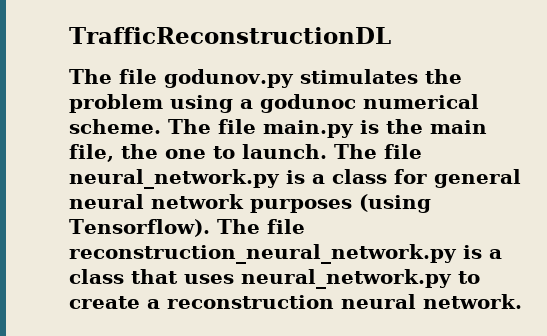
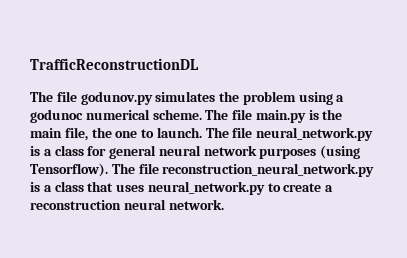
[299,69,418,84] stimulates -> [155,91,216,102] simulates

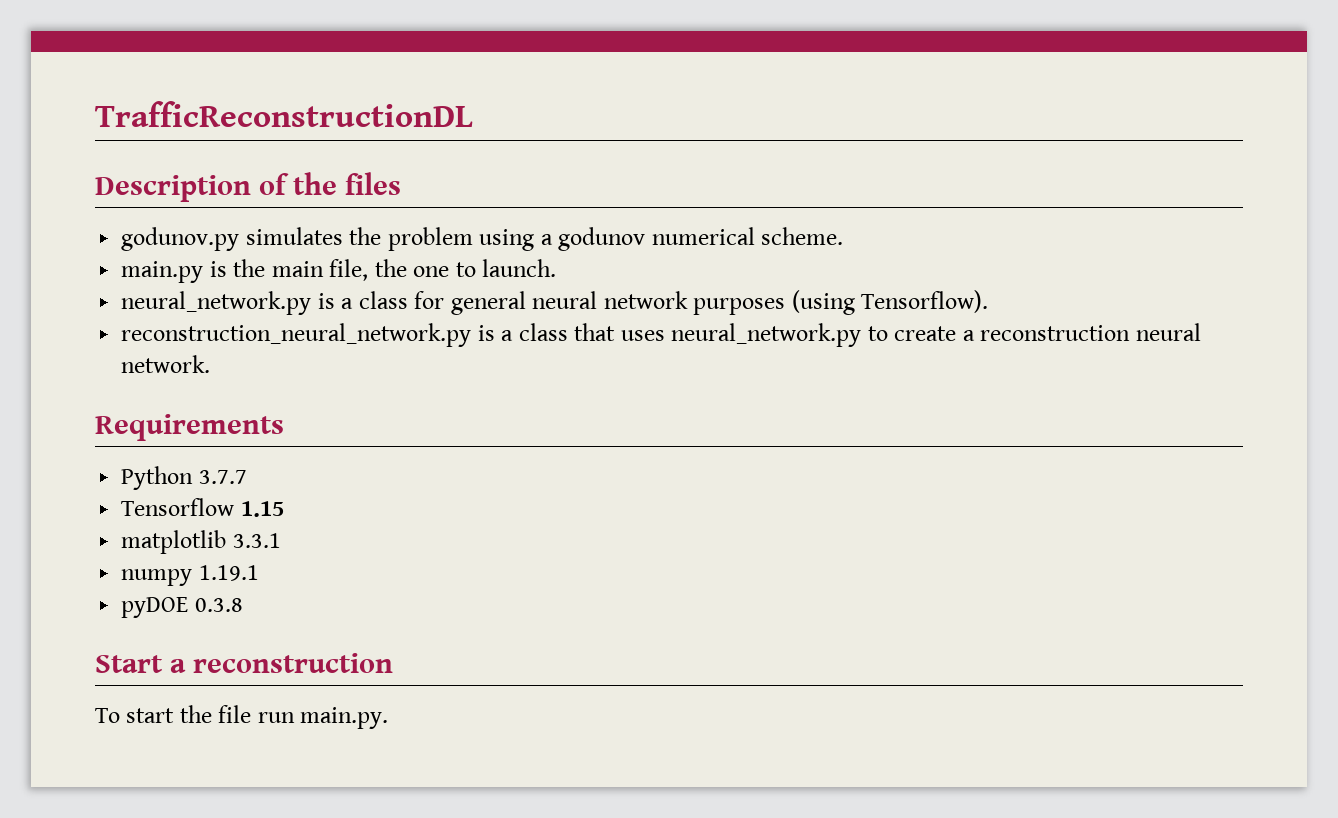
[30,91,77,102] The file -> [95,172,402,202] Description of the files //
[30,109,83,123] godunoc -> [558,227,646,251] godunov
[205,109,253,120] The file -> (844, 236) //
[205,127,253,138] The file -> (557, 268) //
[111,163,159,174] The file -> (989, 301) //
(224, 204) none -> [95,414,284,441] [121,466,247,490] [121,498,284,517] [121,530,281,554] [121,565,259,586] [121,597,243,618] [95,653,394,673] [95,705,389,729] // Requirements // Python 3.7.7 // Tensorflow 1.15 // matplotlib 3.3.1 // numpy 1.19.1 // pyDOE 0.3.8 // Start a reconstruction // To start the file run main.py.

